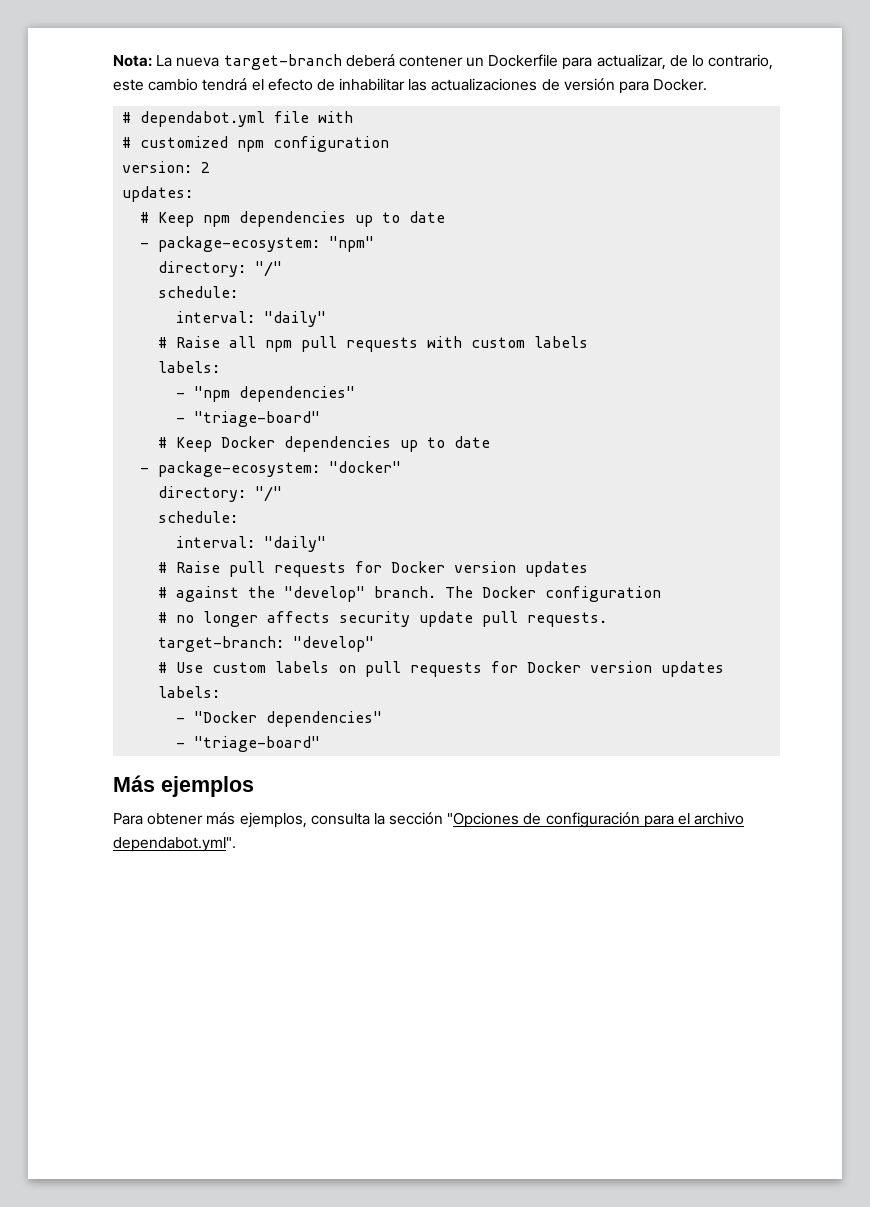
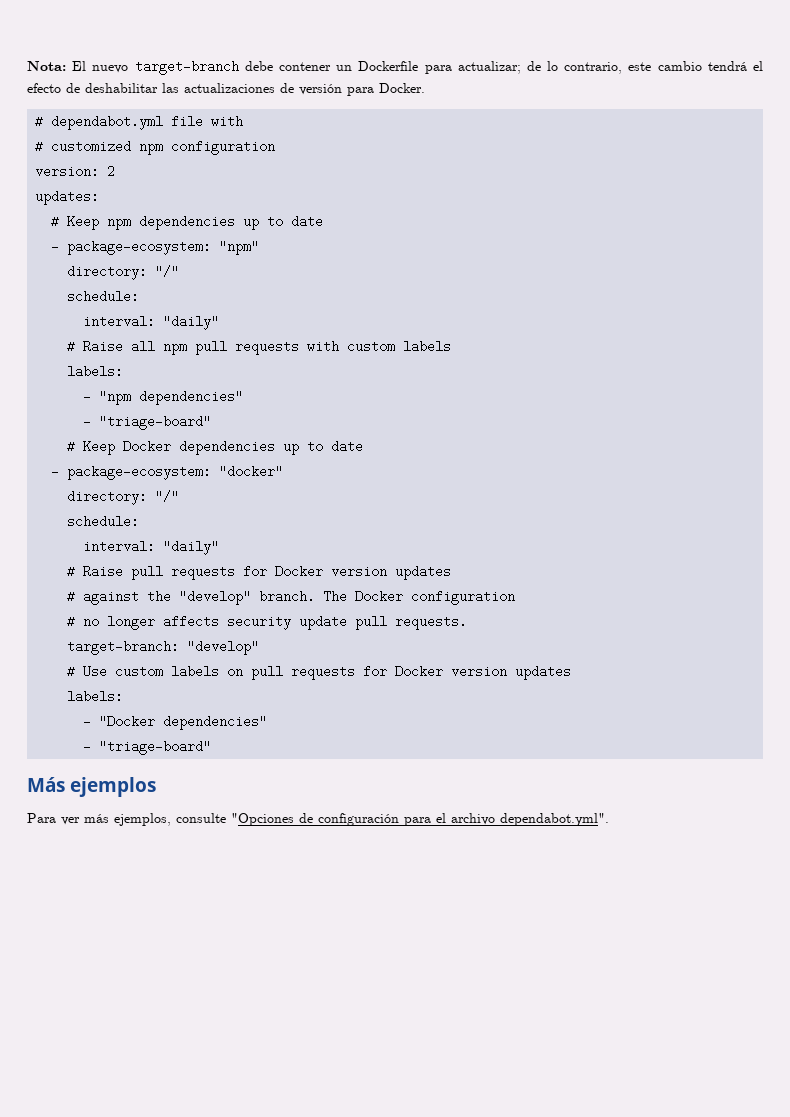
[156,54,395,70] La nueva target-branch deberá -> [72,60,273,75] El nuevo target-branch debe
[596,54,666,70] actualizar, -> [457,61,521,74] actualizar;
[339,78,406,91] inhabilitar -> [85,83,158,93] deshabilitar
[147,813,204,825] obtener -> [61,817,80,825] ver
[310,812,444,825] consulta la sección -> [176,813,226,823] consulte

